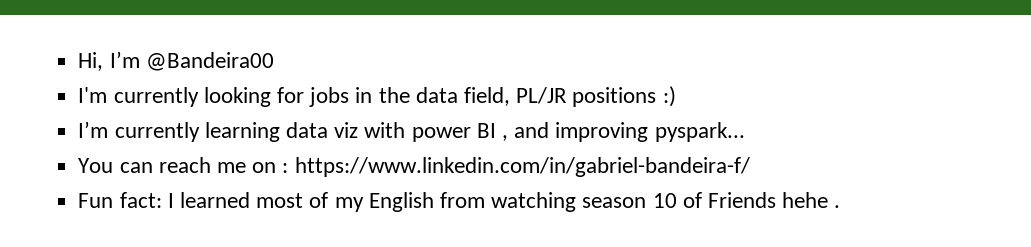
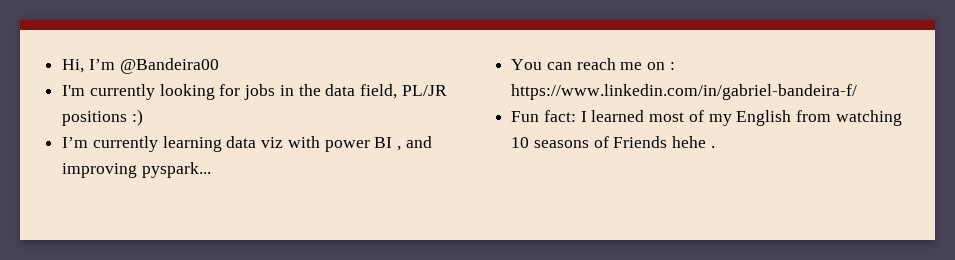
[582,193,677,208] season 10 -> [511,137,589,148] 10 seasons

